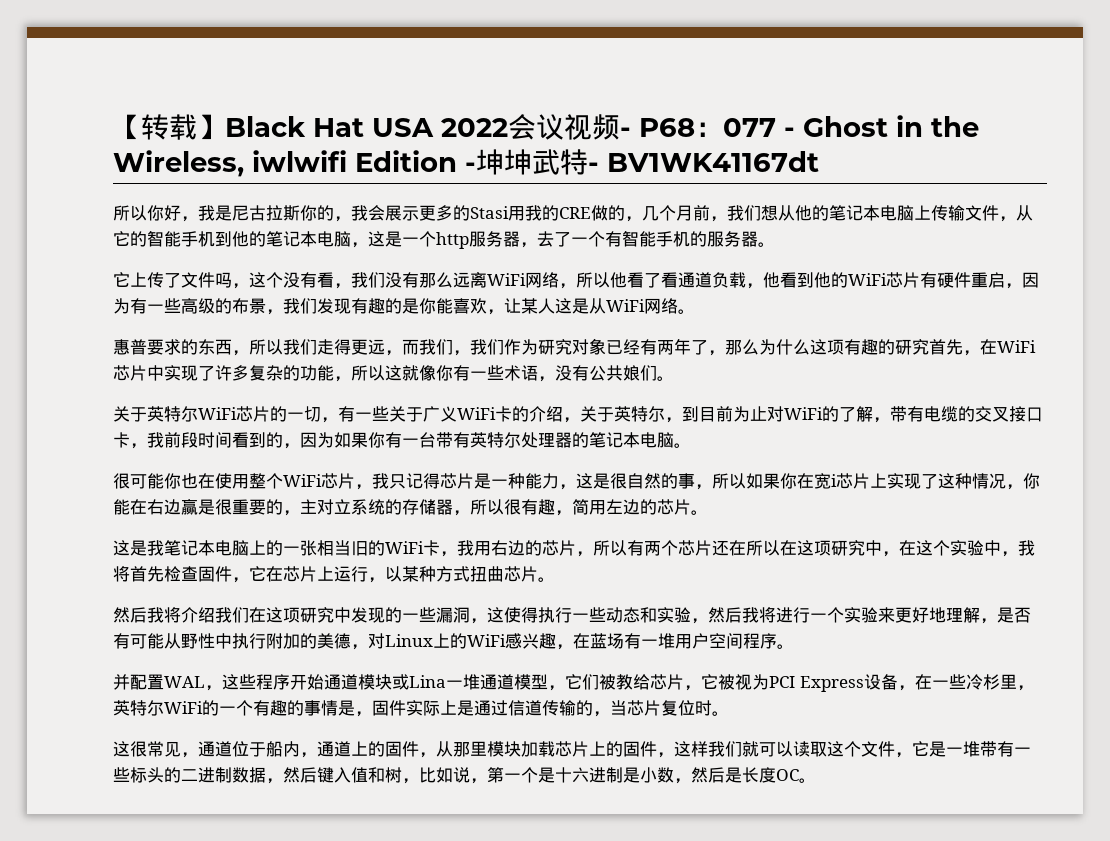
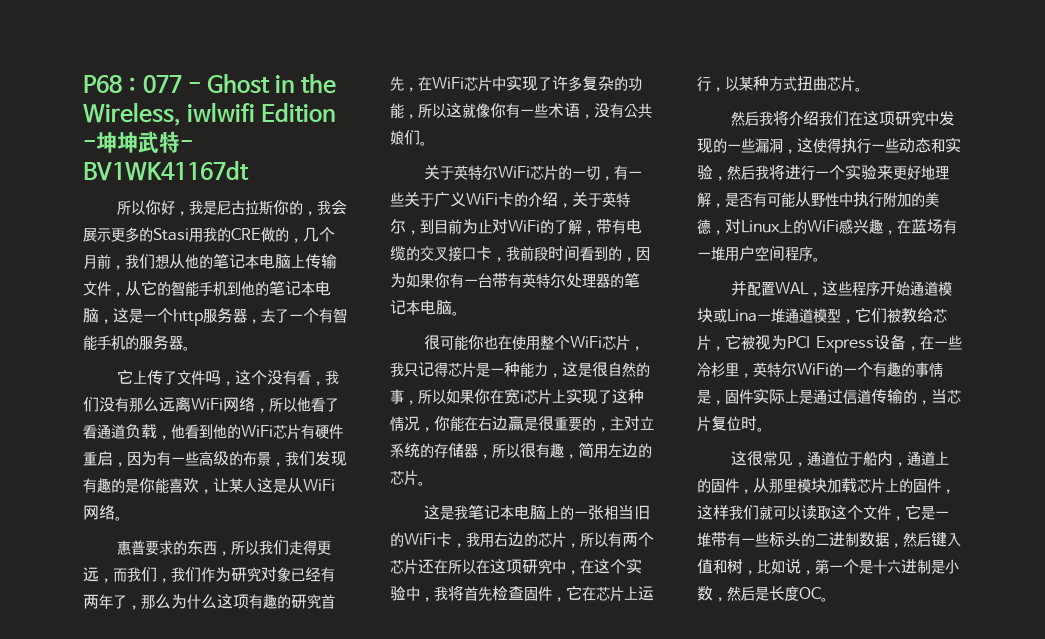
[113,114,631,140] 【转载】Black Hat USA 2022会议视频- -> (83, 84) none

